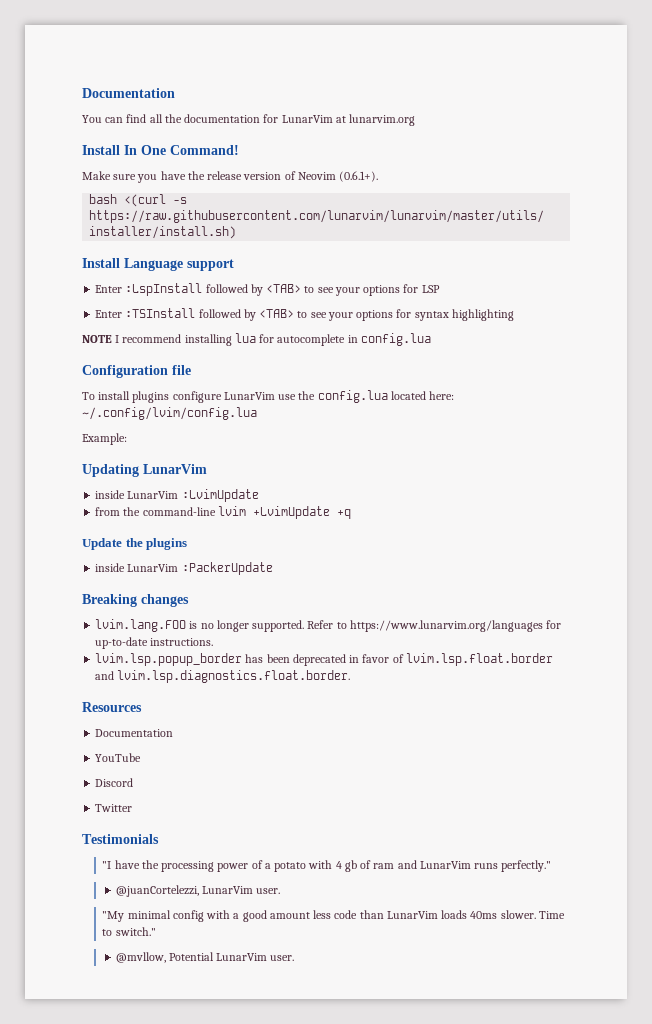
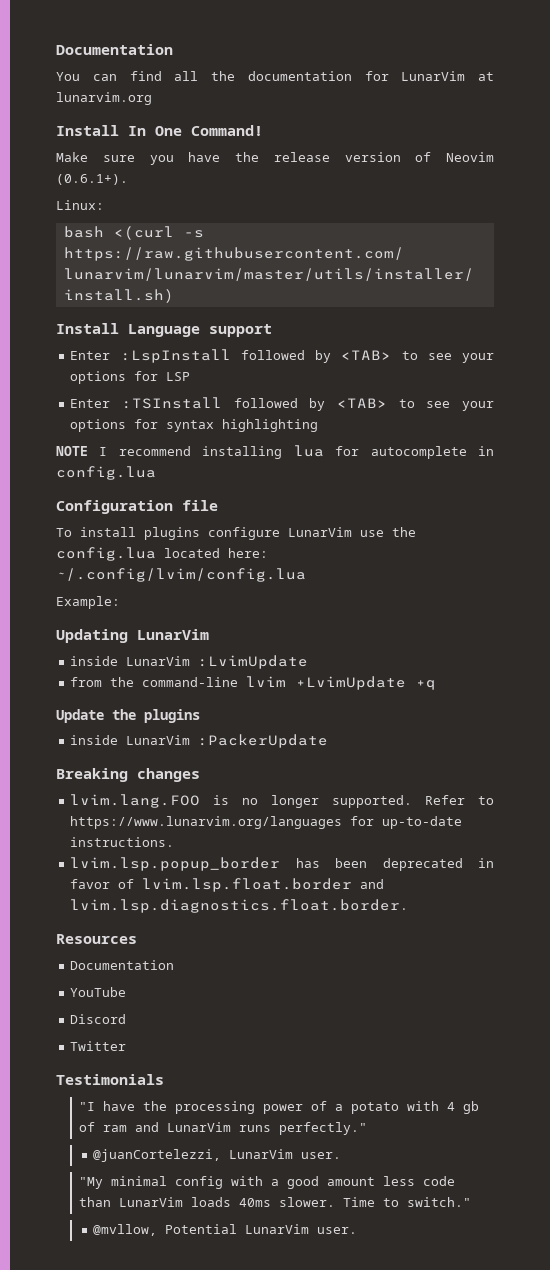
(379, 176) none -> [56,200,104,210] // Linux:

